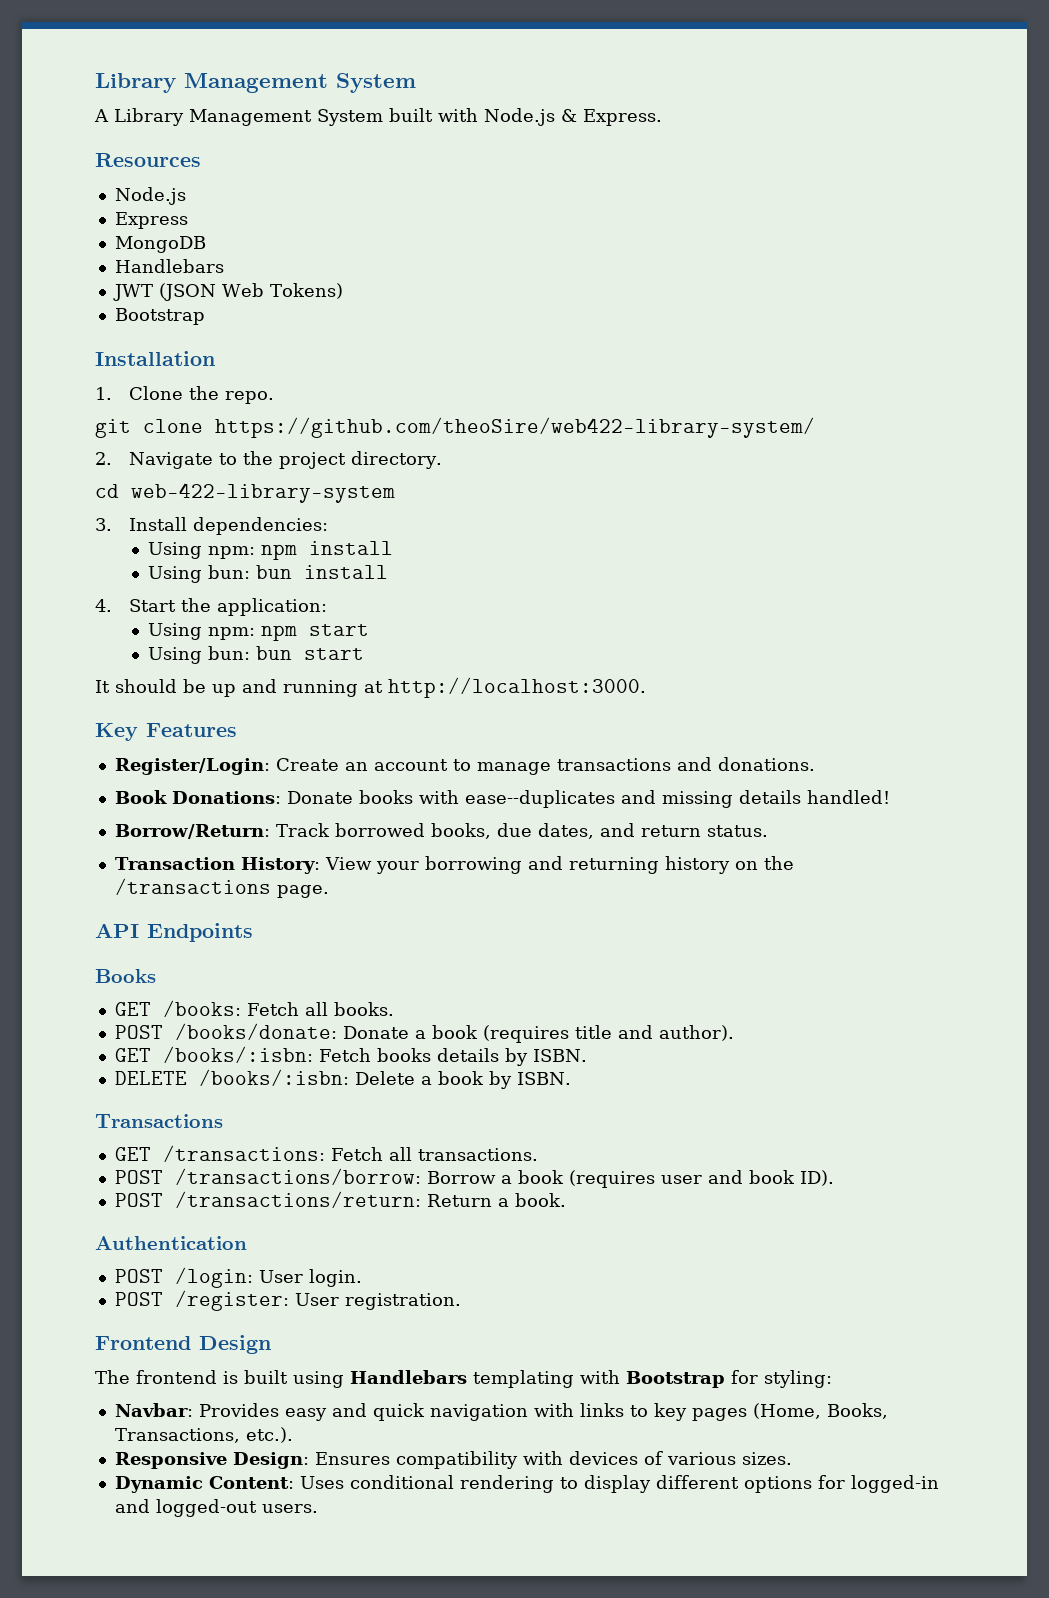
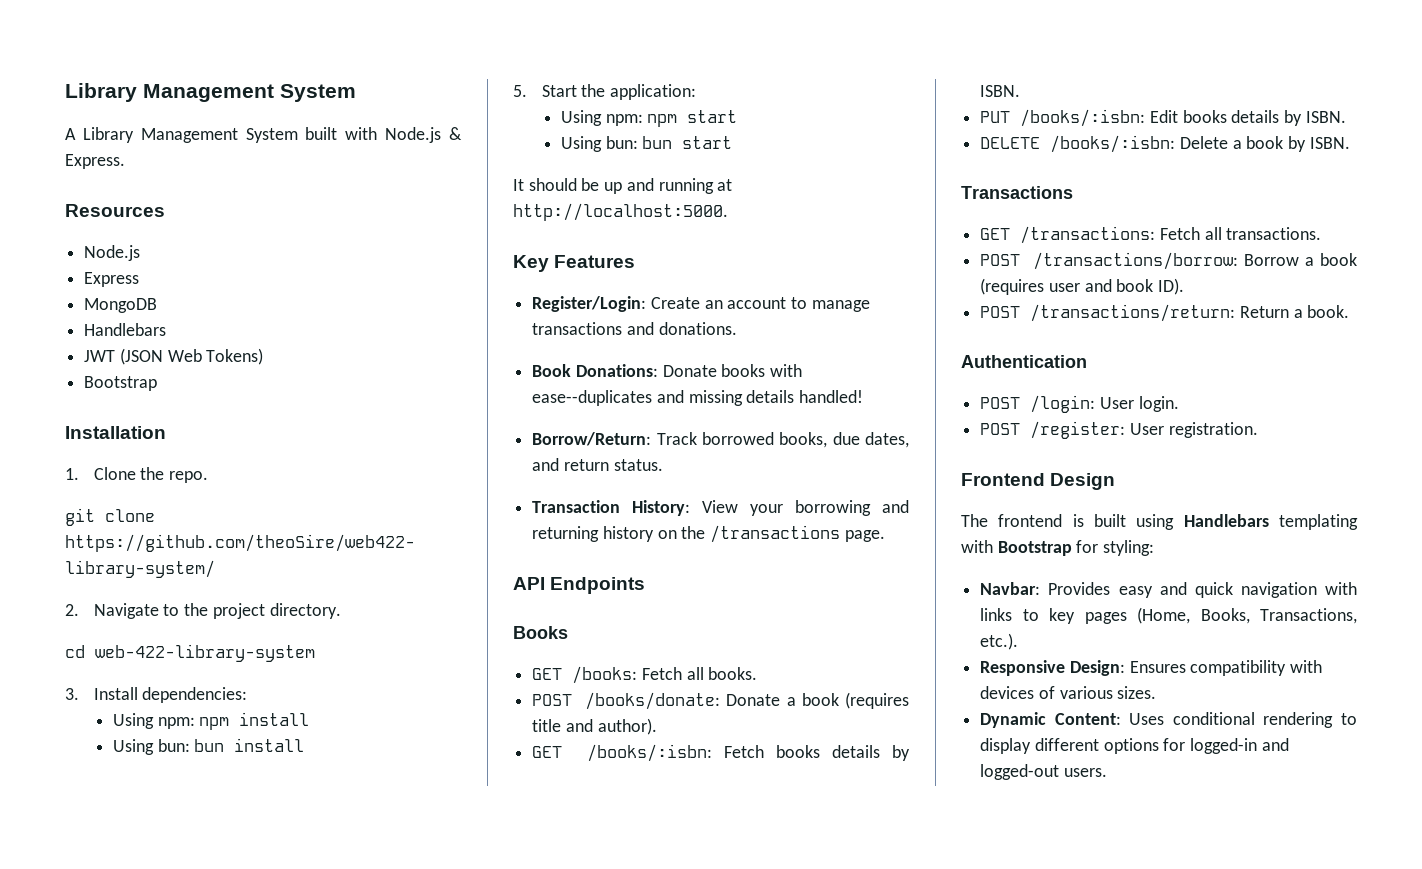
[95,599,112,612] 4. -> [513,85,527,97] 5.
[388,677,646,698] http://localhost:3000. -> [513,203,728,221] http://localhost:5000.
(587, 1055) none -> [980,109,1346,127] // PUT /books/:isbn: Edit books details by ISBN.

